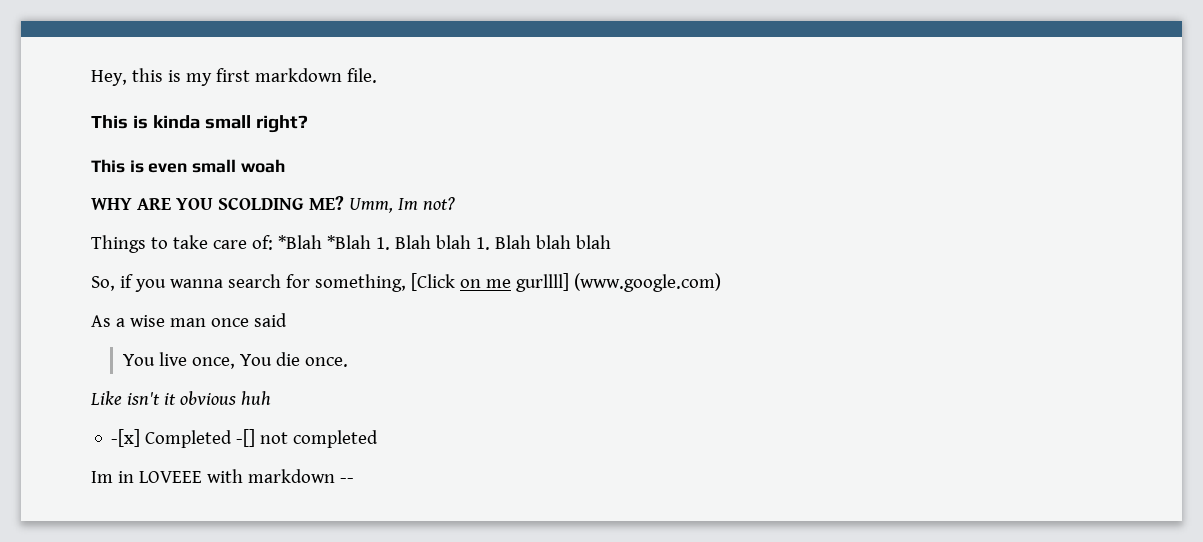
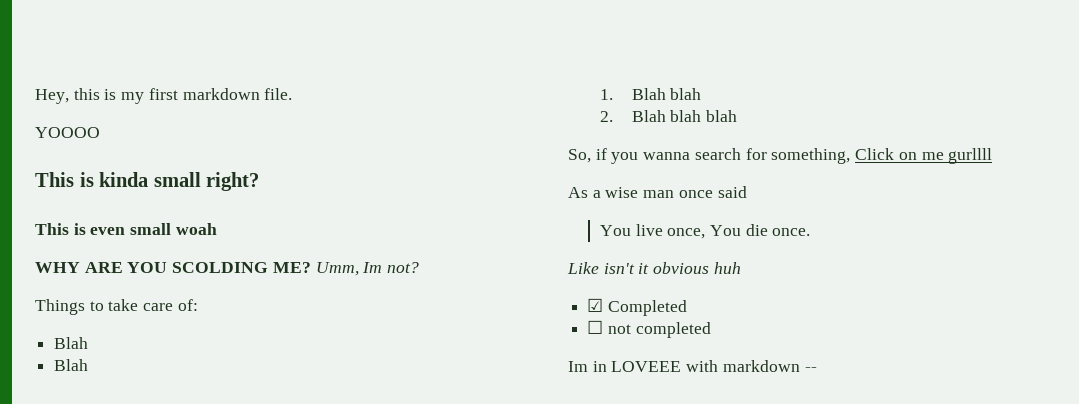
(377, 75) none -> [35,127,100,138] // YOOOO
[277,235,490,250] *Blah *Blah 1. Blah blah 1. -> [54,337,89,349] [54,359,89,371] [599,88,702,100] [599,111,613,122] // Blah // Blah // 1. Blah blah // 2.
[410,273,455,291] [Click -> [855,148,895,160] Click
[515,273,721,292] gurllll] (www.google.com) -> [948,148,993,164] gurllll
[111,429,141,447] -[x] -> [587,298,604,312] ☑
[236,429,256,447] -[] -> [587,320,604,334] // ☐

